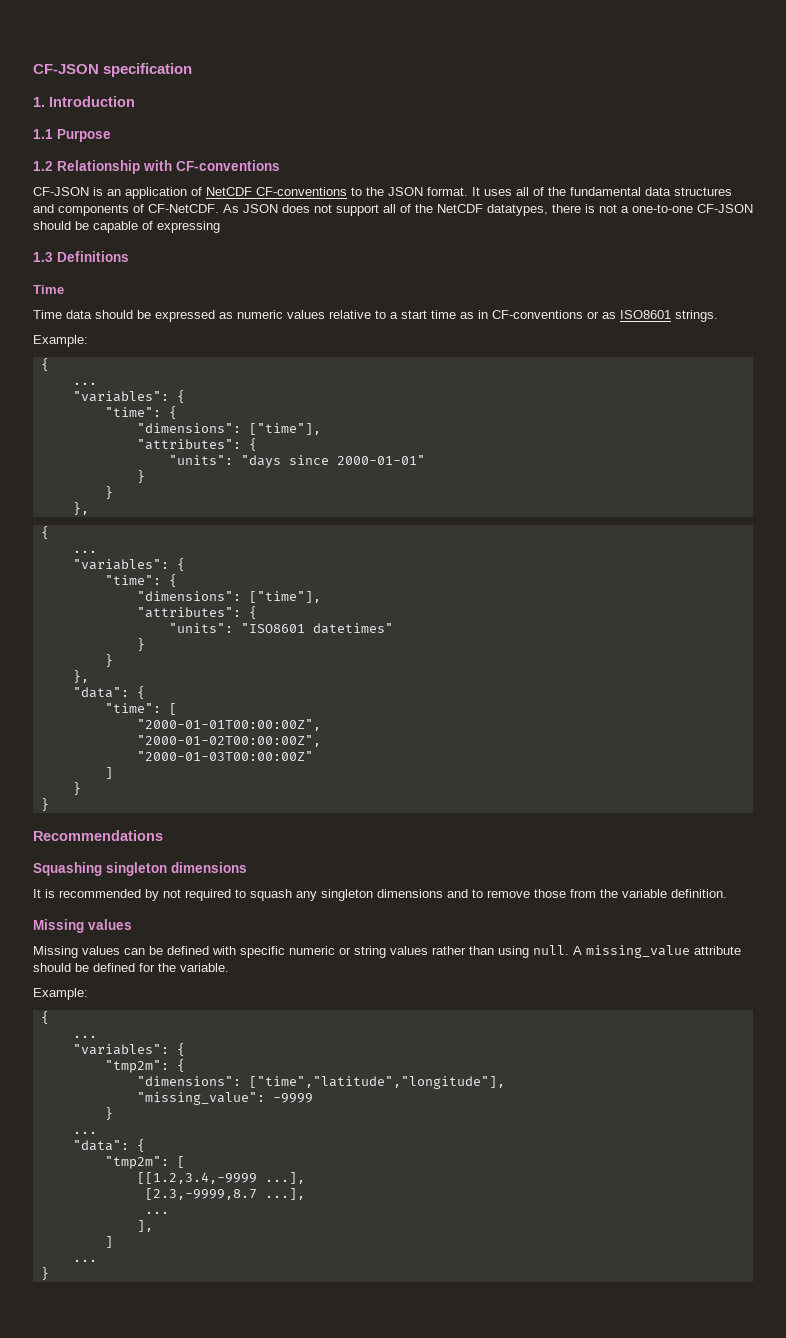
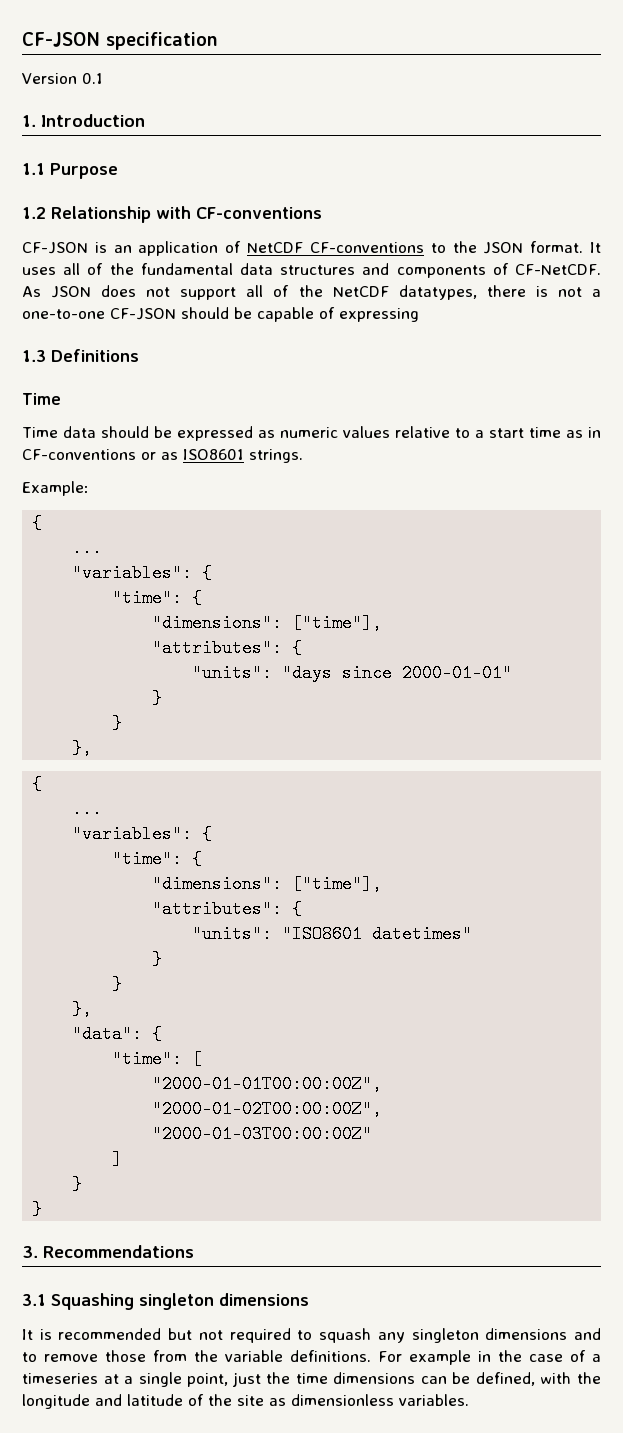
(193, 70) none -> [22,73,103,84] // Version 0.1
(49, 804) none -> [22,1246,38,1258] 3.
(163, 835) none -> [22,1294,46,1306] 3.1
[145,889,159,901] by -> [168,1328,193,1340] but
[671,889,727,898] [33,919,132,933] [33,945,741,958] [33,963,229,972] [33,988,88,1000] [40,1011,49,1024] [72,1035,97,1038] [72,1043,185,1056] [104,1059,185,1073] [136,1076,505,1089] [136,1092,313,1105] [104,1107,113,1120] [72,1131,97,1134] [72,1139,145,1152] [104,1156,185,1169] [136,1172,305,1184] [144,1188,305,1200] [144,1211,169,1214] [136,1220,153,1232] [104,1236,113,1248] [72,1259,97,1262] [40,1267,49,1280] definition. // Missing values // Missing values can be defined with specific numeric or string values rather than using null. A missing_value attribute should be defined for the variable. // Example: // { // ... // "variables": { // "tmp2m": { // "dimensions": ["time","latitude","longitude"], // "missing_value": -9999 // } // ... // "data": { // "tmp2m": [ // [[1.2,3.4,-9999 ...], // [2.3,-9999,8.7 ...], // ... // ], // ] // ... // } -> [290,1350,601,1365] [22,1372,601,1387] [22,1394,469,1409] definitions. For example in the case of a timeseries at a single point, just the time dimensions can be defined, with the longitude and latitude of the site as dimensionless variables.

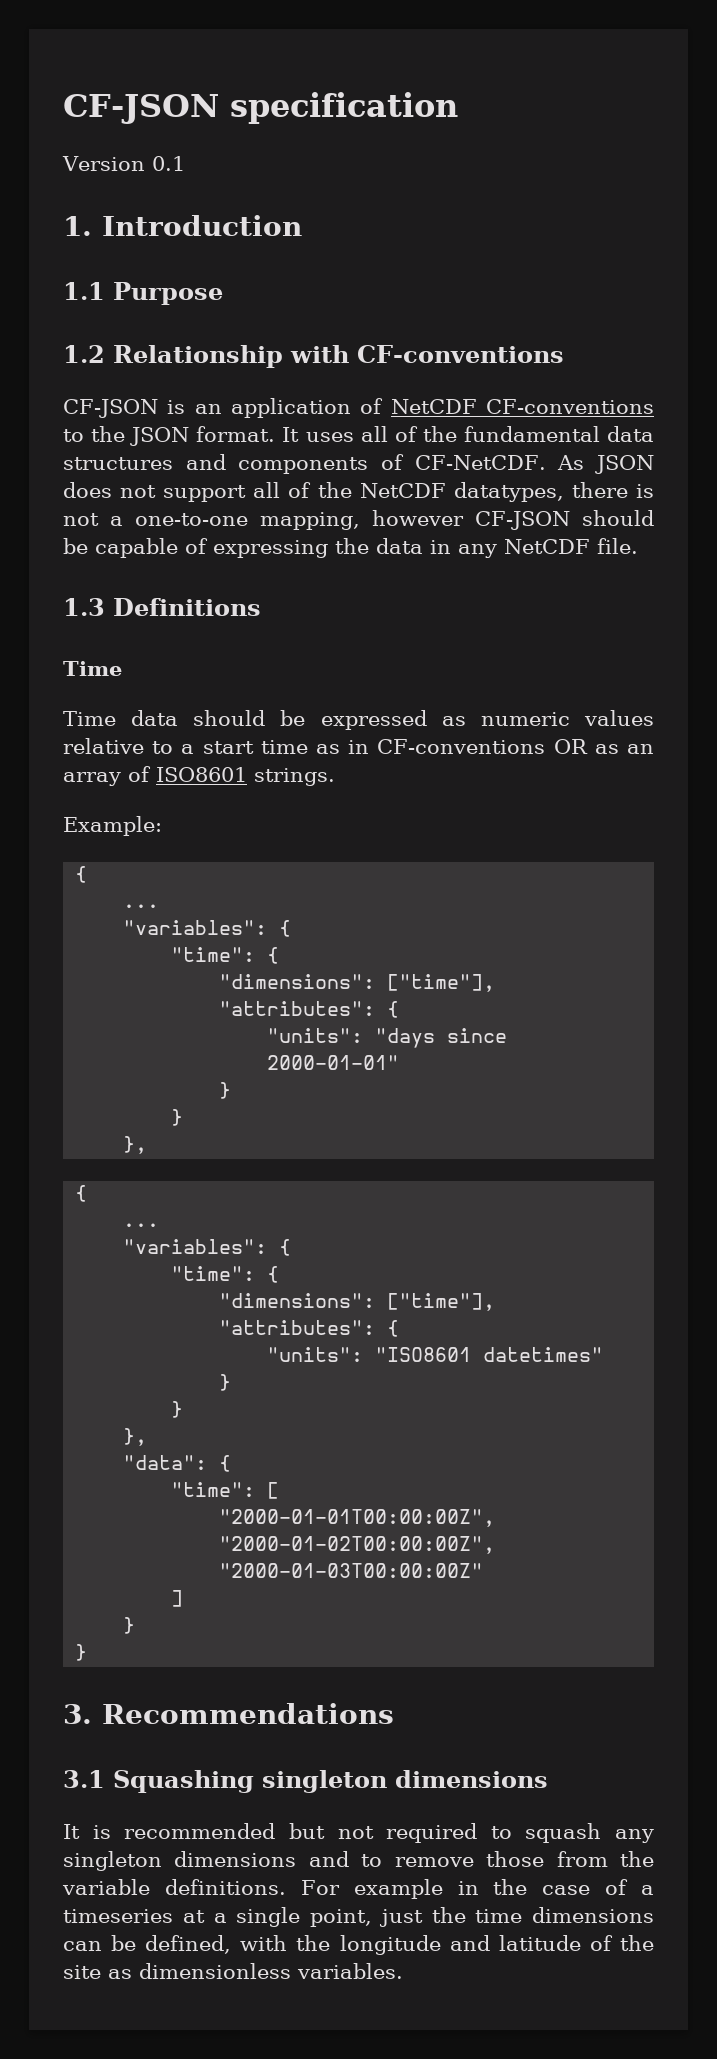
(105, 314) none -> [260,510,465,530] mapping, however
(419, 315) none -> [335,538,638,558] the data in any NetCDF file.
[141,452,178,460] or as -> [553,739,655,754] [63,766,151,786] OR as an array of

